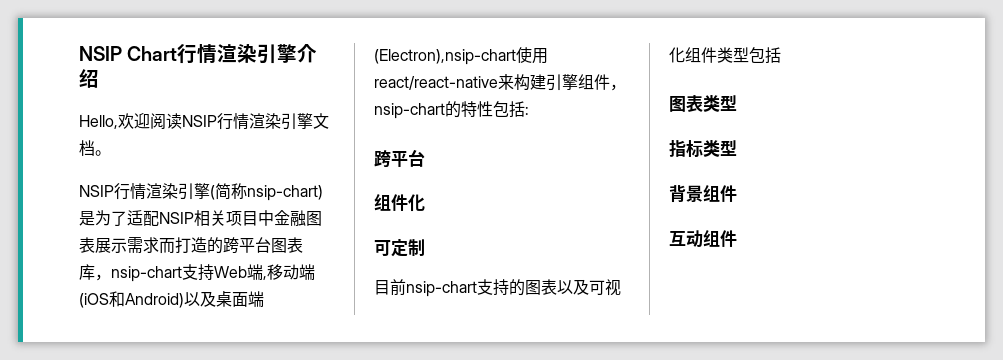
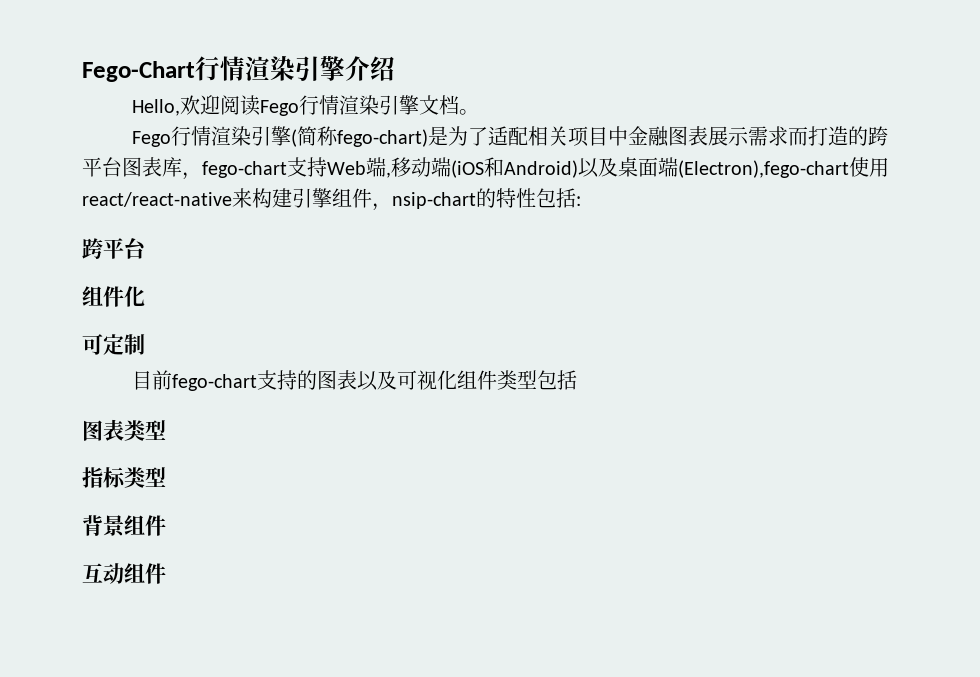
[79,46,178,61] NSIP Chart -> [82,61,195,82] Fego-Chart
[182,115,217,127] NSIP -> [259,100,299,116] Fego
[79,185,114,197] NSIP -> [131,131,171,147] Fego
[247,185,323,201] nsip-chart) -> [336,129,428,147] fego-chart)
[159,212,194,224] NSIP -> (528, 136) none
[111,266,182,282] nsip-chart -> [202,161,287,178] fego-chart
[374,49,516,65] (Electron),nsip-chart -> [678,160,849,178] (Electron),fego-chart
[406,281,477,297] nsip-chart -> [171,374,257,391] fego-chart

